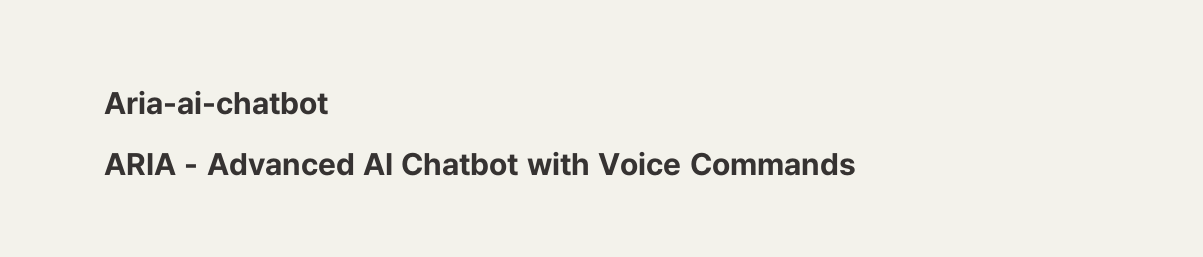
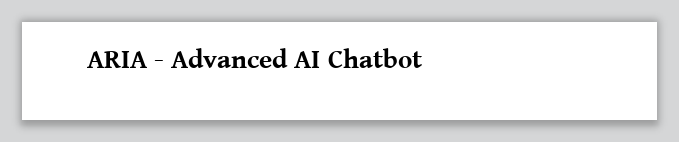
[104,90,328,115] Aria-ai-chatbot // -> (87, 59) none
[526,151,856,176] with Voice Commands -> (422, 58) none

